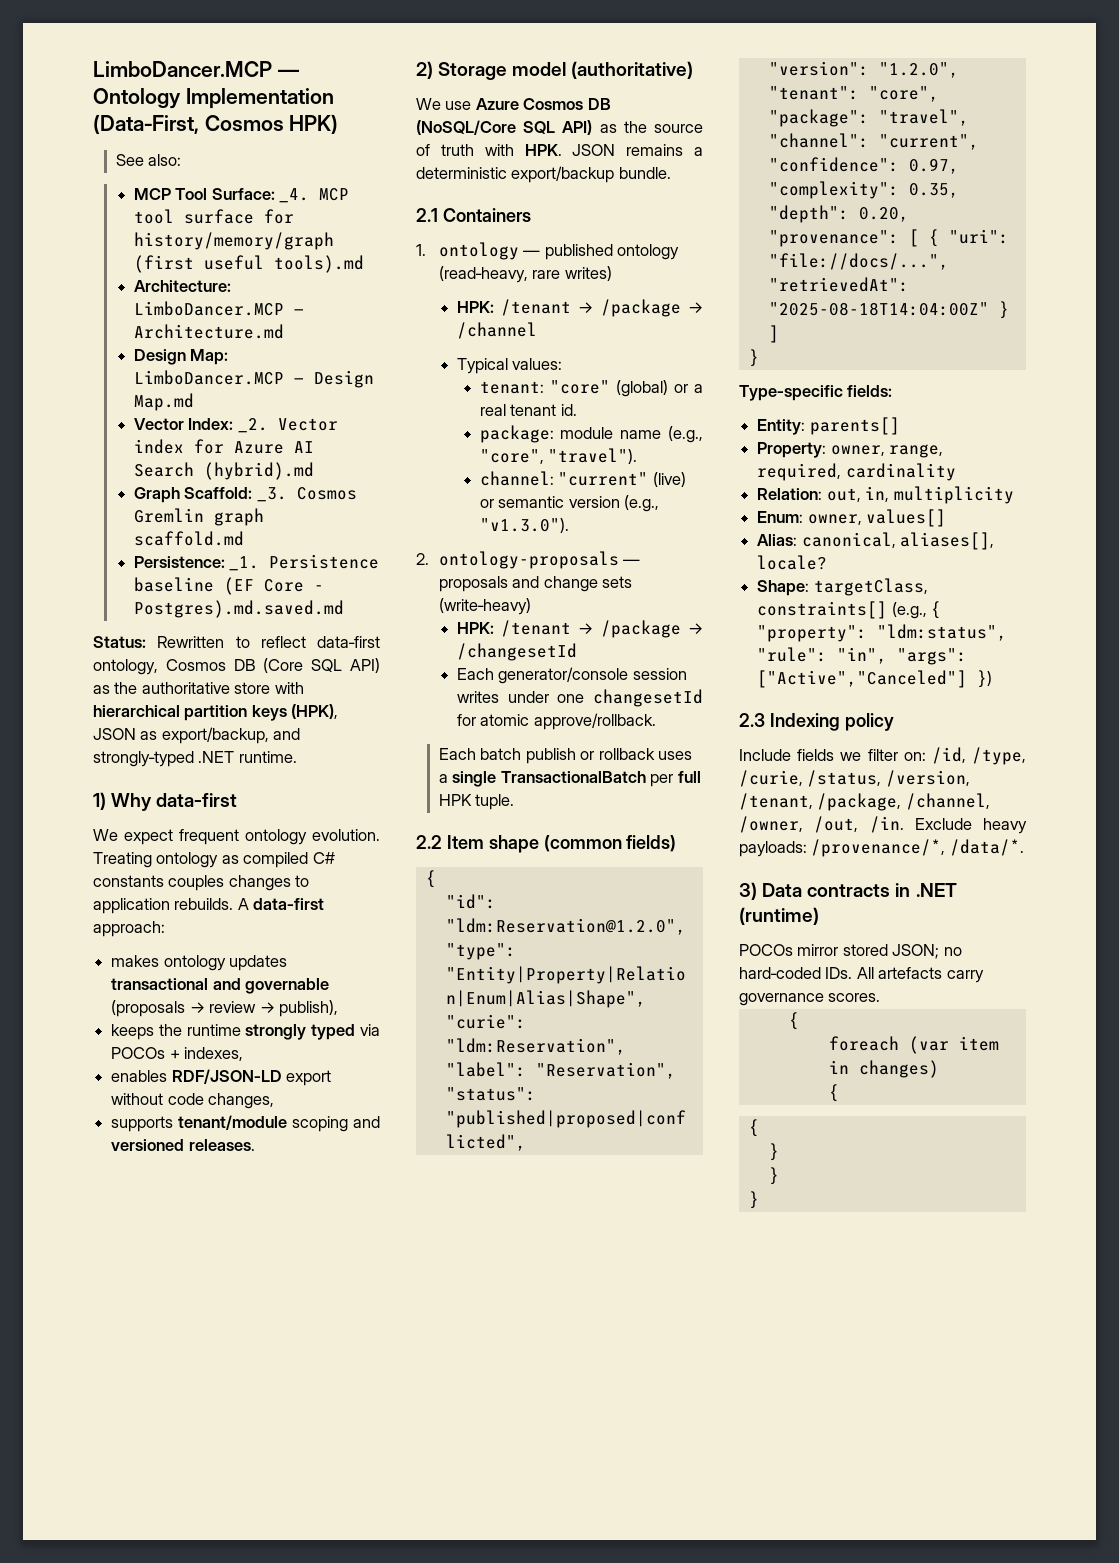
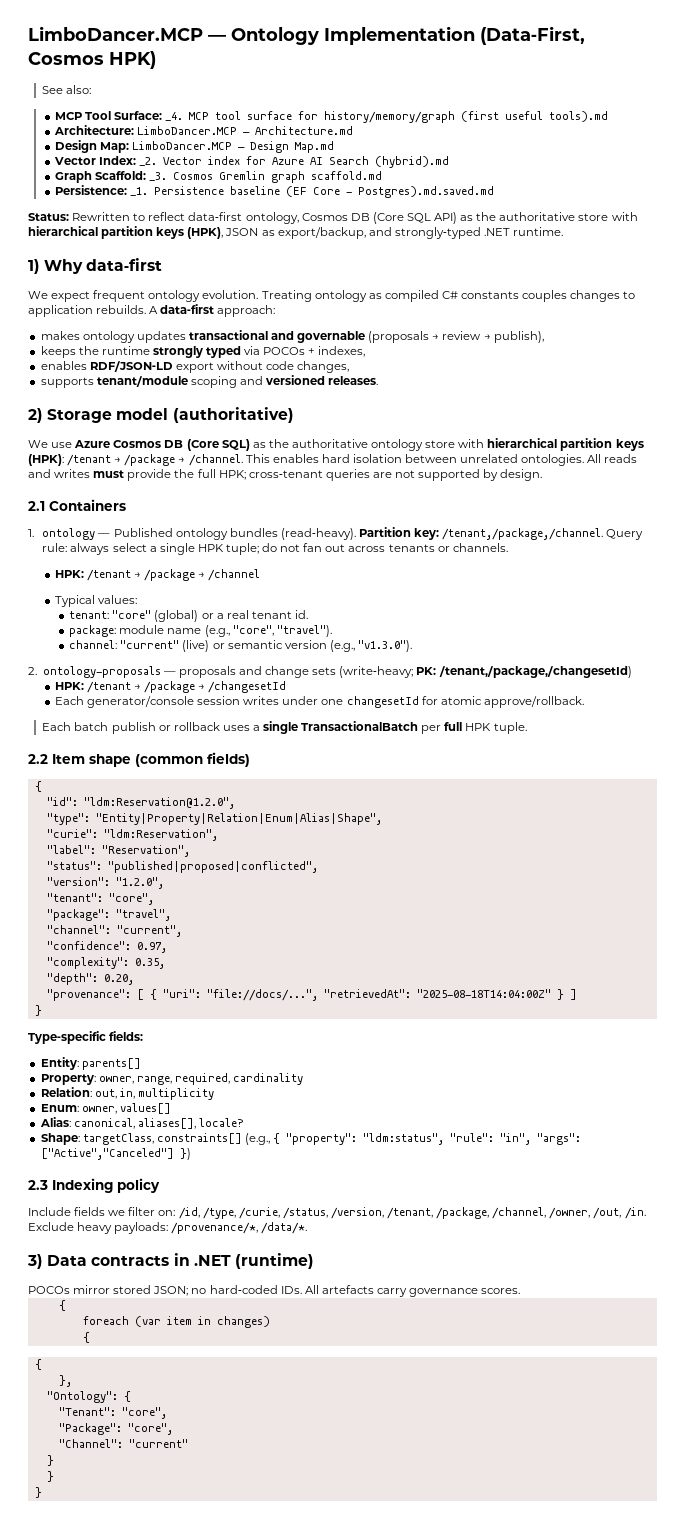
[416,120,703,135] [416,144,703,156] [416,166,671,183] (NoSQL/Core SQL API) as the source of truth with HPK. JSON remains a deterministic export/backup bundle. -> [186,438,644,451] [28,454,638,466] [28,469,543,481] (Core SQL) as the authoritative ontology store with hierarchical partition keys (HPK): /tenant → /package → /channel. This enables hard isolation between unrelated ontologies. All reads and writes must provide the full HPK; cross‑tenant queries are not supported by design.
[544,244,680,260] [438,266,612,283] published ontology (read‑heavy, rare writes) -> [113,527,644,540] [42,543,508,555] Published ontology bundles (read‑heavy). Partition key: /tenant,/package,/channel. Query rule: always select a single HPK tuple; do not fan out across tenants or channels.
[438,598,531,615] (write‑heavy) -> [339,666,632,678] (write‑heavy; PK: /tenant,/package,/changesetId)
(759, 1128) none -> [58,1375,72,1387] [46,1391,131,1403] [58,1407,167,1419] [58,1423,173,1435] [58,1439,188,1448] // }, // "Ontology": { // "Tenant": "core", // "Package": "core", // "Channel": "current"

